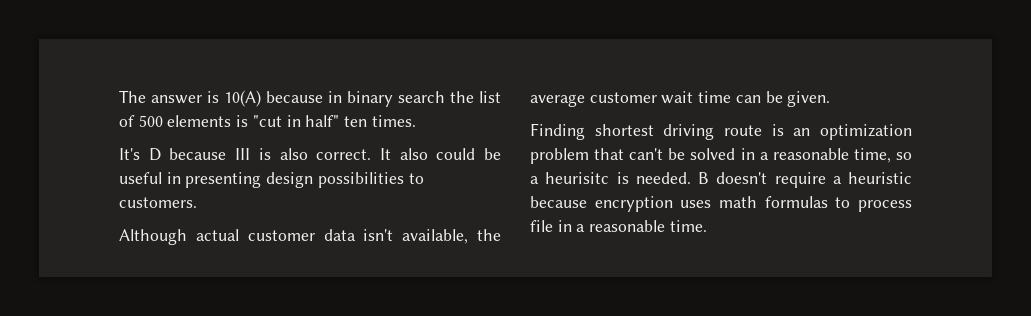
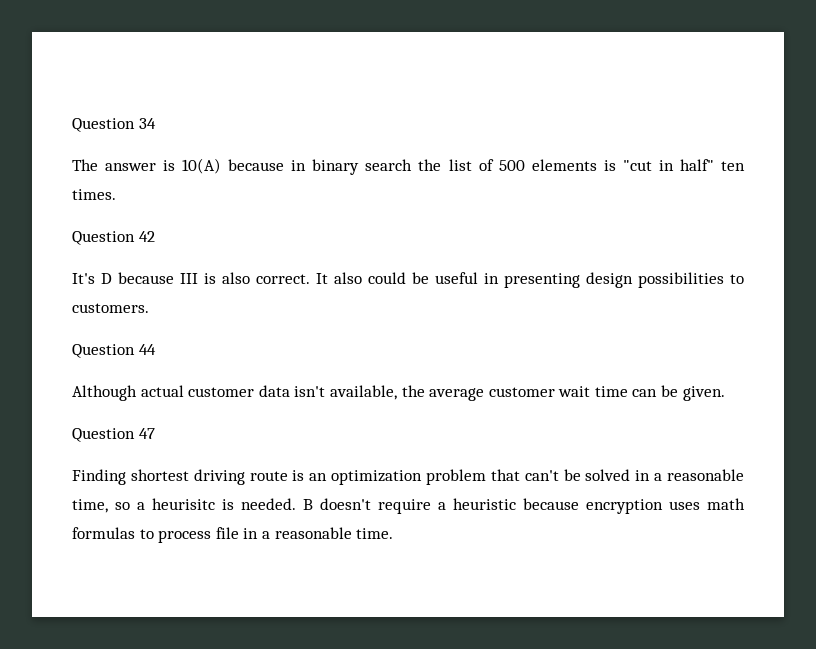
(119, 96) none -> [72,118,156,132] Question 34 //
(416, 121) none -> [72,231,155,245] // Question 42
(197, 202) none -> [72,344,156,358] // Question 44
(831, 99) none -> [72,428,155,442] // Question 47

